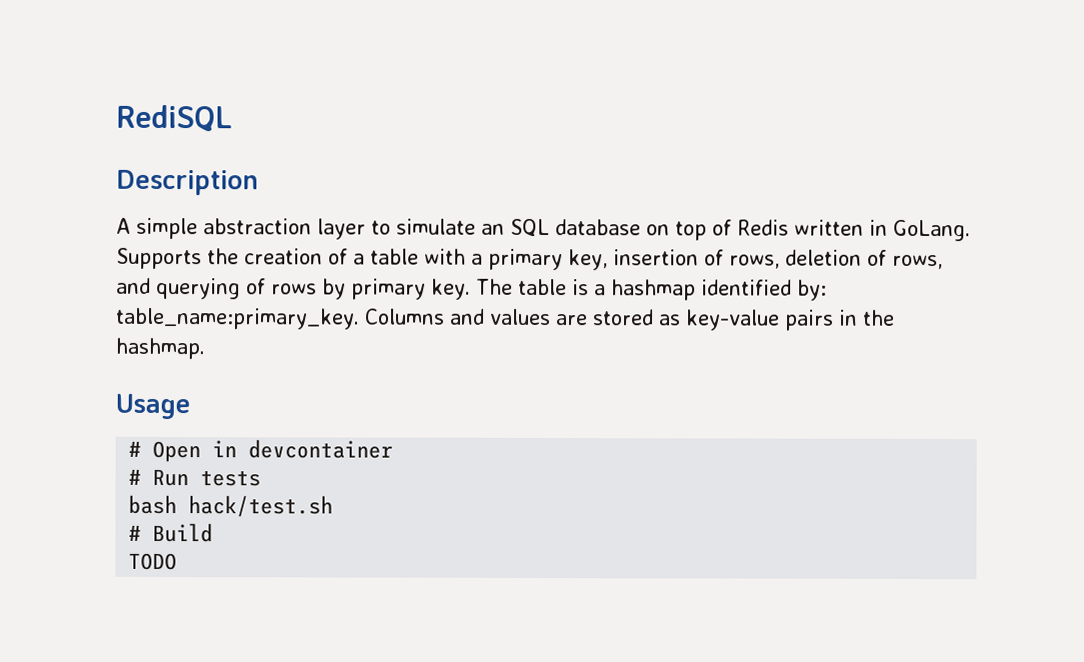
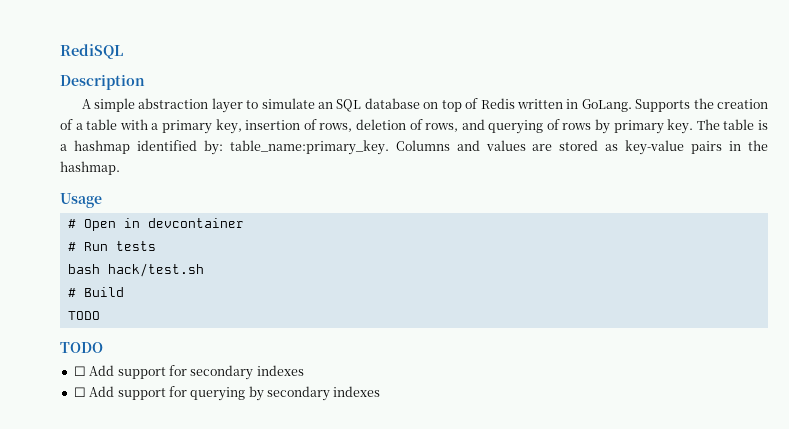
(178, 561) none -> [60,342,103,353] [73,365,304,380] [73,386,381,401] // TODO // ☐ Add support for secondary indexes // ☐ Add support for querying by secondary indexes

